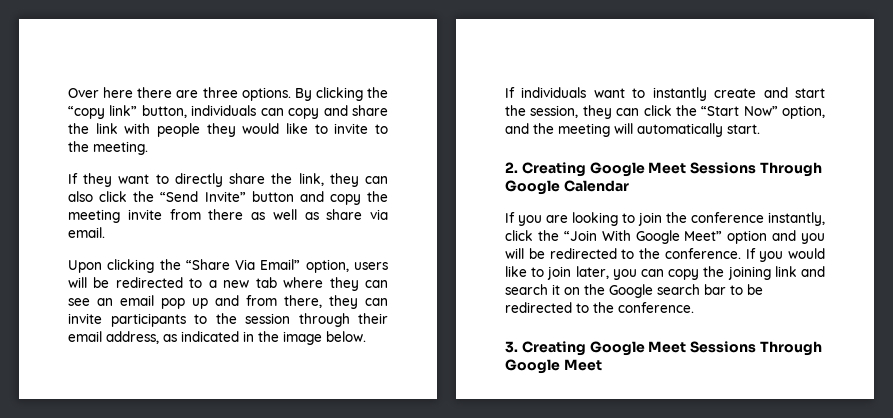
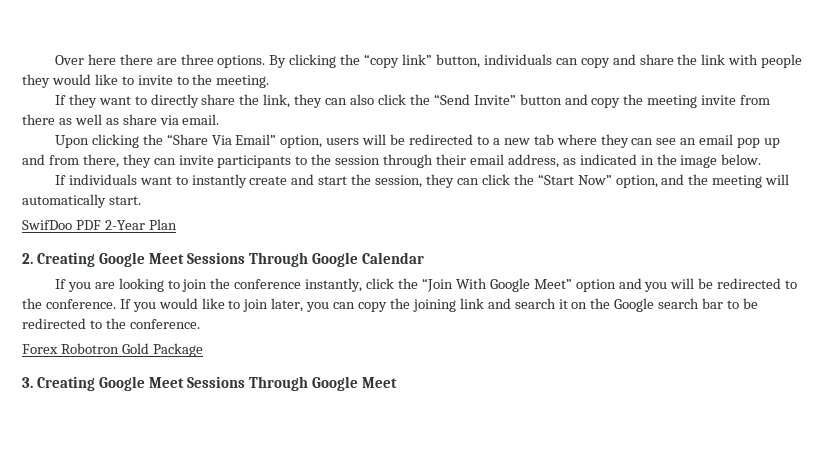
(760, 129) none -> [22,219,177,230] // SwifDoo PDF 2-Year Plan
(694, 307) none -> [22,343,203,357] // Forex Robotron Gold Package

